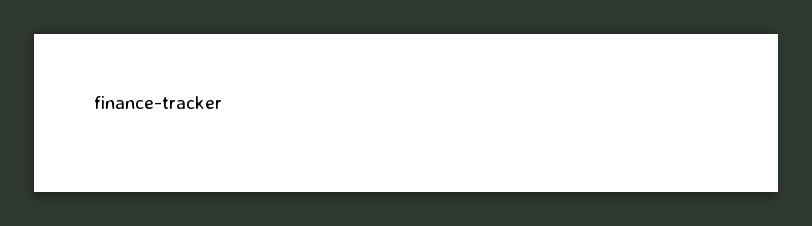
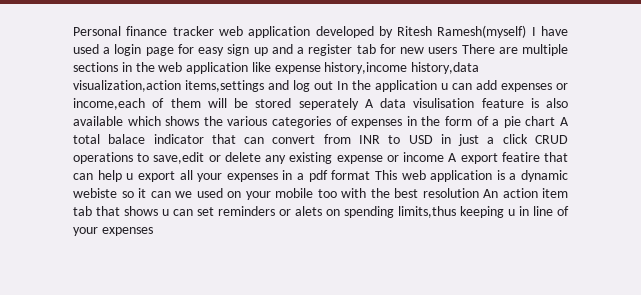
[94,96,222,109] finance-tracker -> [73,25,568,38] [73,44,569,56] [73,62,480,74] [73,80,568,92] [73,98,568,110] [73,116,570,128] [73,134,568,146] [73,152,568,164] [73,170,568,182] [73,188,568,200] [73,206,569,218] [73,227,153,236] Personal finance tracker web application developed by Ritesh Ramesh(myself) I have used a login page for easy sign up and a register tab for new users There are multiple sections in the web application like expense history,income history,data visualization,action items,settings and log out In the application u can add expenses or income,each of them will be stored seperately A data visulisation feature is also available which shows the various categories of expenses in the form of a pie chart A total balace indicator that can convert from INR to USD in just a click CRUD operations to save,edit or delete any existing expense or income A export featire that can help u export all your expenses in a pdf format This web application is a dynamic webiste so it can we used on your mobile too with the best resolution An action item tab that shows u can set reminders or alets on spending limits,thus keeping u in line of your expenses

